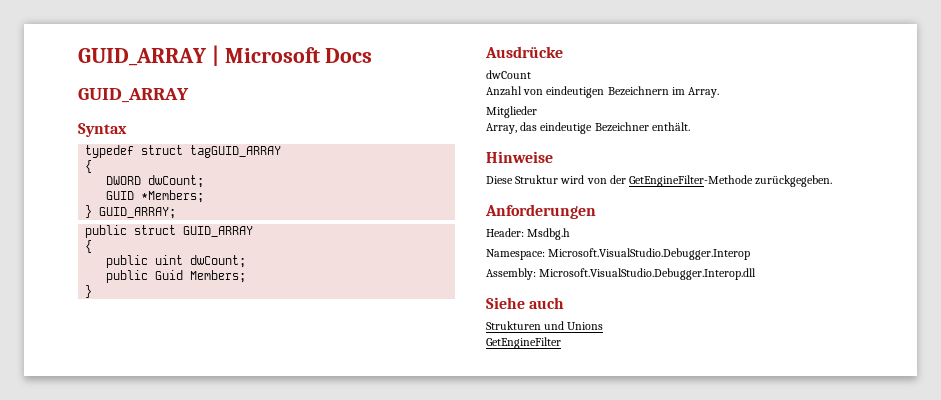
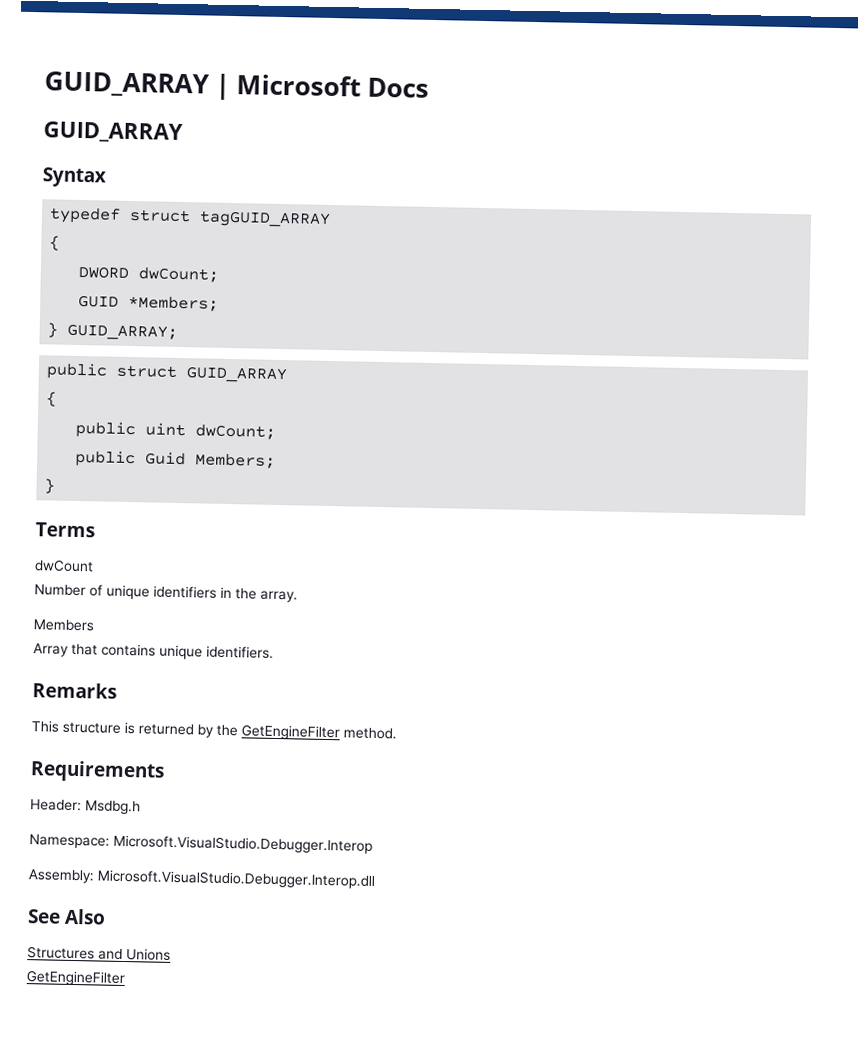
[485,46,563,58] Ausdrücke -> [35,522,95,538] Terms
[486,86,720,98] [486,106,537,118] [486,122,690,134] [486,151,553,163] [486,175,833,187] [485,204,596,219] Anzahl von eindeutigen Bezeichnern im Array. // Mitglieder // Array, das eindeutige Bezeichner enthält. // Hinweise // Diese Struktur wird von der GetEngineFilter-Methode zurückgegeben. // Anforderungen -> [34,584,298,603] [33,619,94,632] [33,643,274,660] [32,682,117,699] [31,720,397,741] [30,760,165,783] Number of unique identifiers in the array. // Members // Array that contains unique identifiers. // Remarks // This structure is returned by the GetEngineFilter method. // Requirements
[486,297,565,309] [486,321,565,330] Siehe auch // Strukturen und -> [27,908,107,925] [27,946,123,960] See Also // Structures and

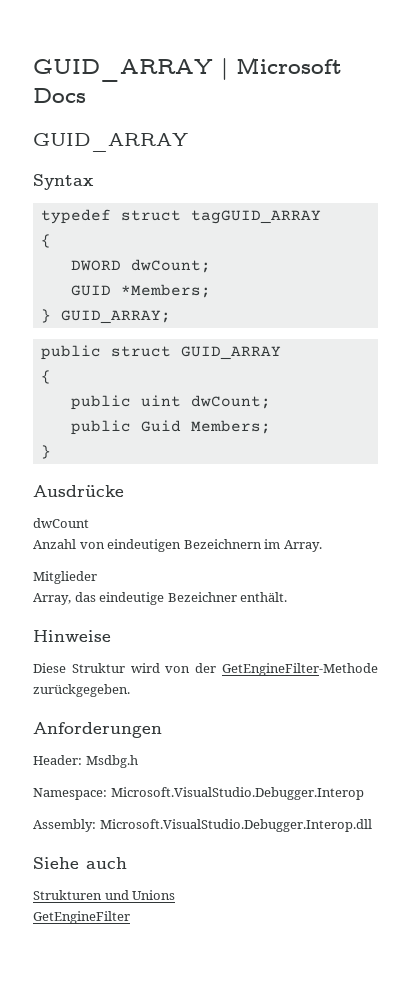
[35,522,95,538] Terms -> [33,485,124,497] Ausdrücke
[34,584,298,603] [33,619,94,632] [33,643,274,660] [32,682,117,699] [31,720,397,741] [30,760,165,783] Number of unique identifiers in the array. // Members // Array that contains unique identifiers. // Remarks // This structure is returned by the GetEngineFilter method. // Requirements -> [33,539,322,552] [33,571,97,584] [33,592,288,605] [33,630,111,642] [33,663,378,676] [33,684,130,697] [33,722,162,738] Anzahl von eindeutigen Bezeichnern im Array. // Mitglieder // Array, das eindeutige Bezeichner enthält. // Hinweise // Diese Struktur wird von der GetEngineFilter-Methode zurückgegeben. // Anforderungen
[27,908,107,925] [27,946,123,960] See Also // Structures and -> [33,857,127,869] [33,890,129,900] Siehe auch // Strukturen und

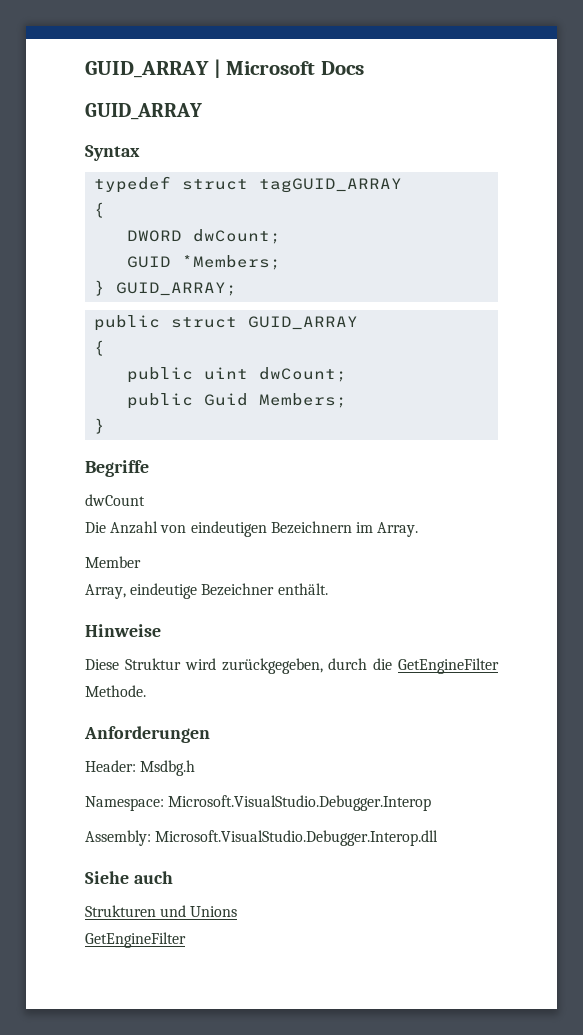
[33,485,124,497] Ausdrücke -> [85,460,149,477] Begriffe
(89, 523) none -> [85,522,106,533] Die
[33,571,97,584] Mitglieder -> [85,556,141,568] Member
[74,592,96,602] das -> (126, 591) none
[165,663,378,676] [33,684,130,697] von der GetEngineFilter-Methode zurückgegeben. -> [221,658,499,674] [85,685,146,697] zurückgegeben, durch die GetEngineFilter Methode.

